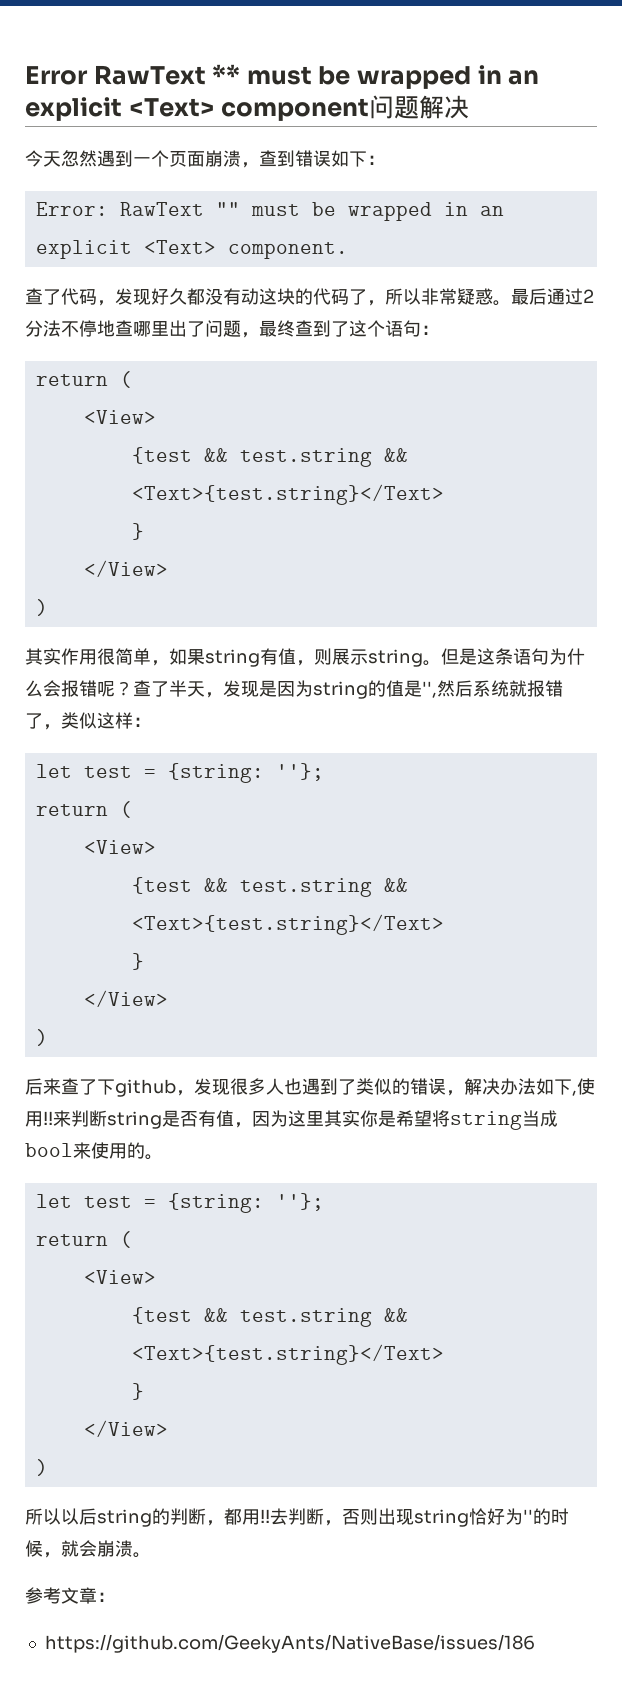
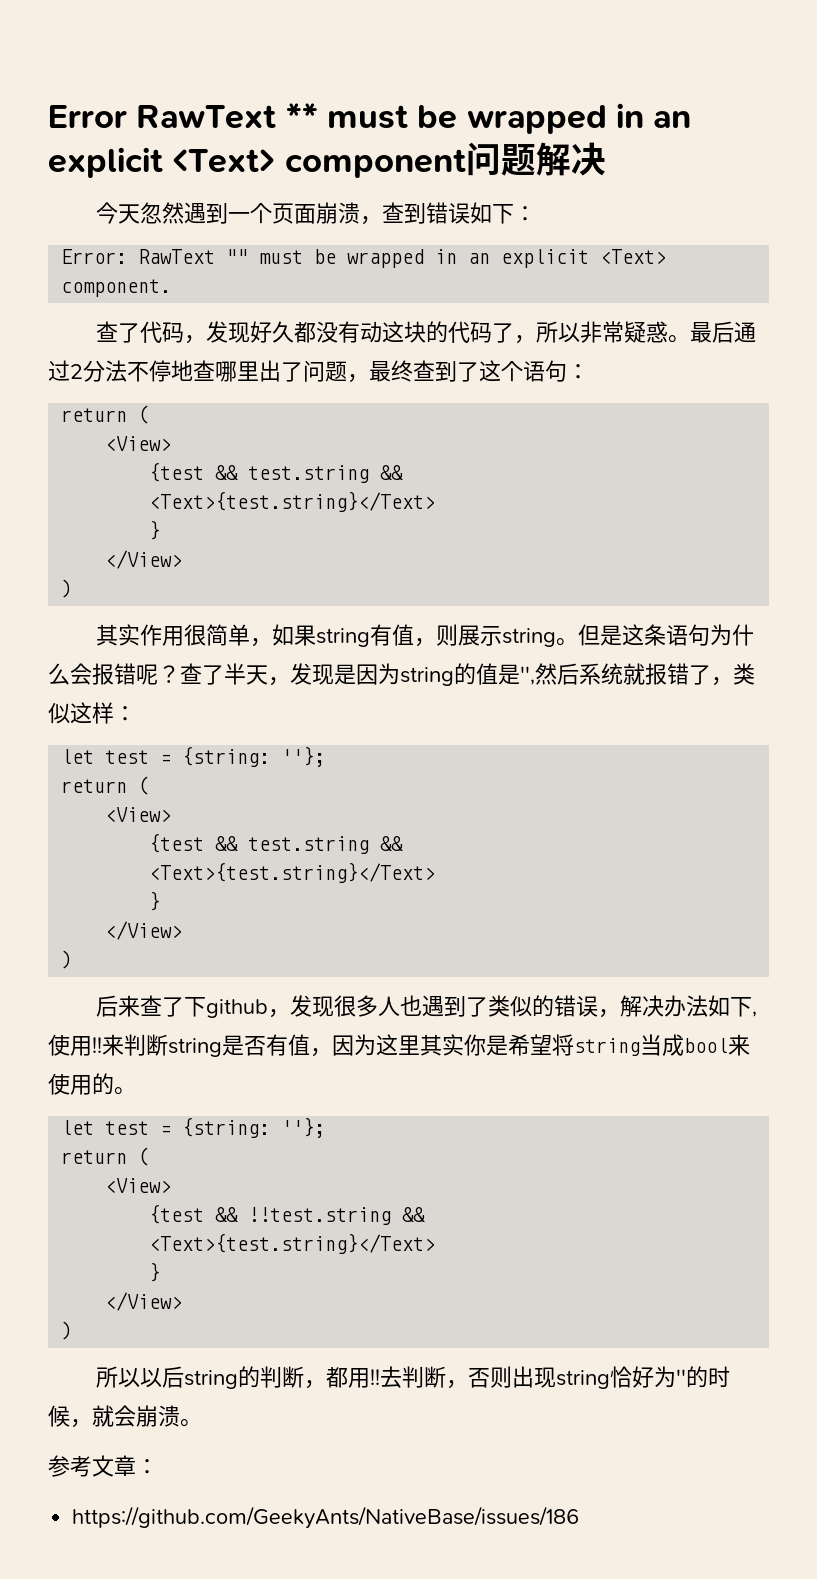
[239,1308,372,1327] test.string -> [248,1207,392,1225] !!test.string

